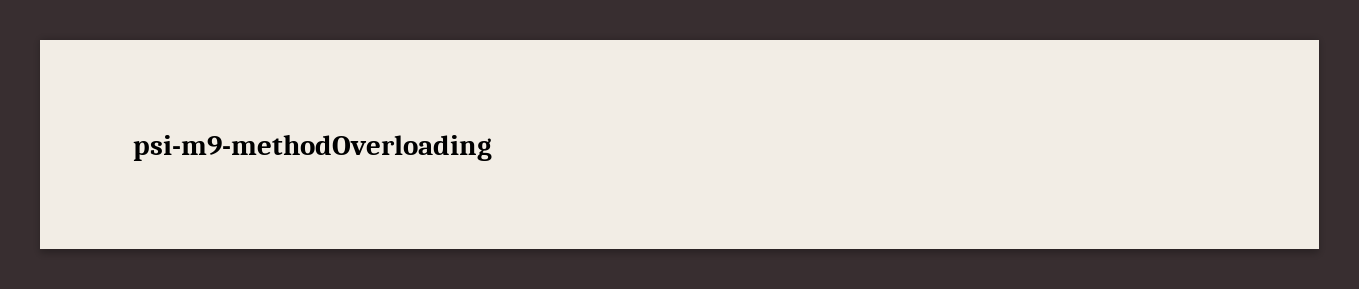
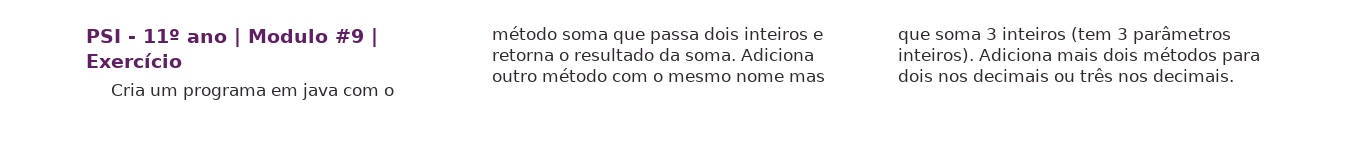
[133,134,492,161] psi-m9-methodOverloading -> [86,28,378,47] [86,53,182,68] [111,83,395,100] [492,26,823,44] [492,48,814,61] [492,68,825,82] [898,26,1231,44] [898,47,1260,65] [898,68,1234,82] PSI - 11º ano | Modulo #9 | Exercício // Cria um programa em java com o método soma que passa dois inteiros e retorna o resultado da soma. Adiciona outro método com o mesmo nome mas que soma 3 inteiros (tem 3 parâmetros inteiros). Adiciona mais dois métodos para dois nos decimais ou três nos decimais.

